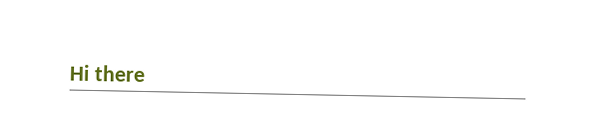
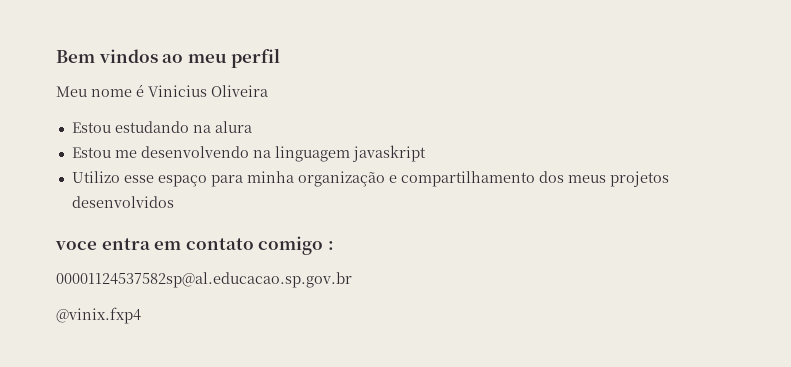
[69,64,146,83] Hi there -> [56,48,281,68] [56,84,268,97] [71,121,252,133] [71,145,426,162] [71,171,669,187] [71,196,174,208] [55,236,334,255] [56,272,352,288] [56,307,141,324] Bem vindos ao meu perfil // Meu nome é Vinicius Oliveira // Estou estudando na alura // Estou me desenvolvendo na linguagem javaskript // Utilizo esse espaço para minha organização e compartilhamento dos meus projetos desenvolvidos // voce entra em contato comigo : // 00001124537582sp@al.educacao.sp.gov.br // @vinix.fxp4

